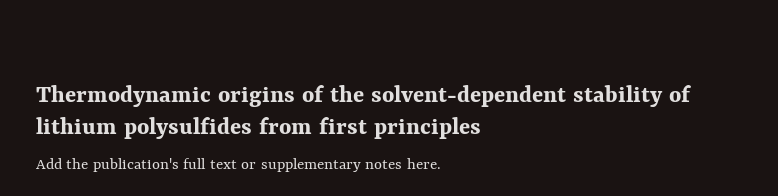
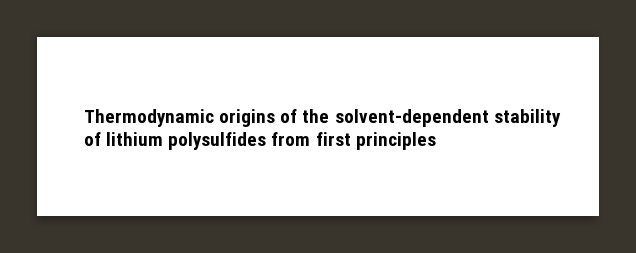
[36,158,441,172] // Add the publication's full text or supplementary notes here. -> (436, 141) none

